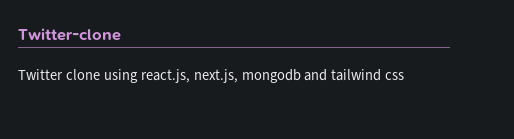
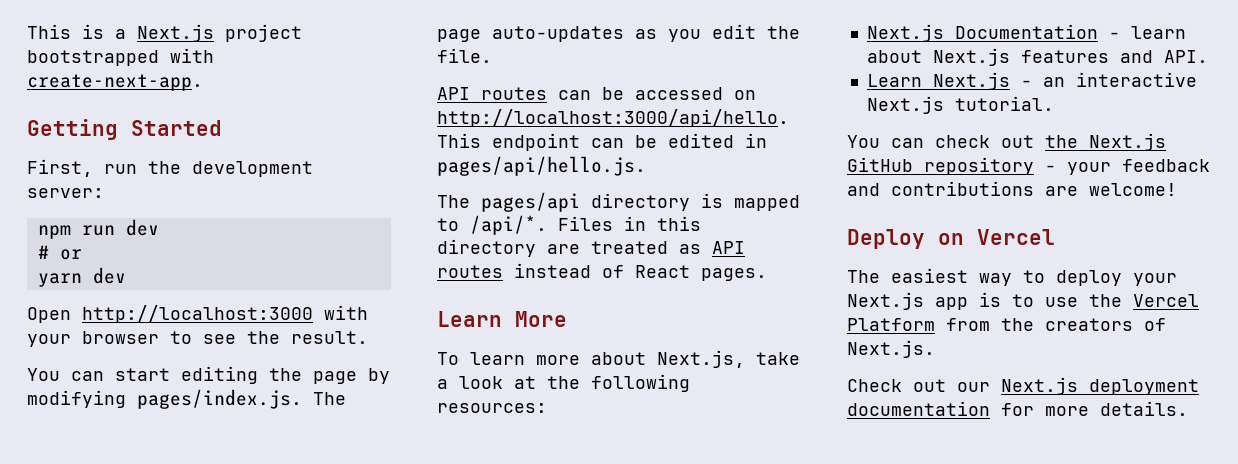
[18,28,121,41] [18,69,405,83] Twitter-clone // Twitter clone using react.js, next.js, mongodb and tailwind css -> [27,24,302,42] [27,48,214,66] [27,74,203,91] [27,119,222,140] [27,159,313,177] [27,188,104,198] [37,219,159,239] [37,245,82,260] [37,267,126,287] [27,305,368,323] [27,331,368,347] [27,366,390,384] [27,389,346,409] [437,24,800,42] [437,48,492,63] [437,87,756,100] [437,109,789,127] [437,133,767,151] [437,156,646,176] [437,192,800,212] [437,215,701,235] [437,239,745,257] [437,263,767,281] [437,311,567,327] [437,350,800,368] [437,374,690,392] [437,403,547,413] [866,24,1186,42] [866,48,1208,66] [866,72,1197,90] [866,96,1054,114] [847,133,1166,151] [847,157,1210,175] [847,181,1177,196] [847,229,1055,249] [847,268,1177,286] [847,292,1199,310] [847,318,1166,331] [847,340,935,358] [847,377,1199,395] [847,401,1188,416] This is a Next.js project bootstrapped with create-next-app. // Getting Started // First, run the development server: // npm run dev // # or // yarn dev // Open http://localhost:3000 with your browser to see the result. // You can start editing the page by modifying pages/index.js. The page auto-updates as you edit the file. // API routes can be accessed on http://localhost:3000/api/hello. This endpoint can be edited in pages/api/hello.js. // The pages/api directory is mapped to /api/*. Files in this directory are treated as API routes instead of React pages. // Learn More // To learn more about Next.js, take a look at the following resources: // Next.js Documentation - learn about Next.js features and API. // Learn Next.js - an interactive Next.js tutorial. // You can check out the Next.js GitHub repository - your feedback and contributions are welcome! // Deploy on Vercel // The easiest way to deploy your Next.js app is to use the Vercel Platform from the creators of Next.js. // Check out our Next.js deployment documentation for more details.

